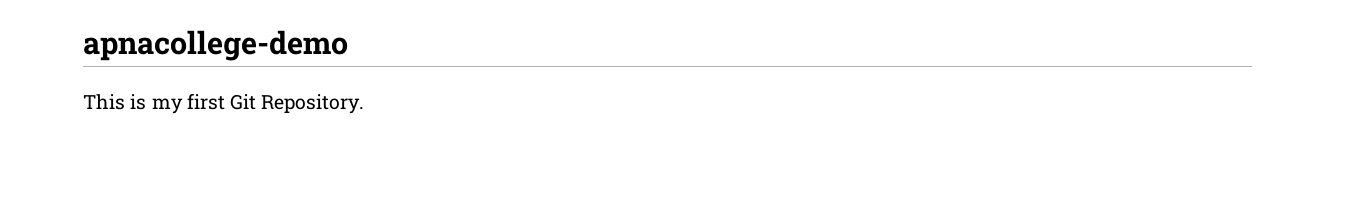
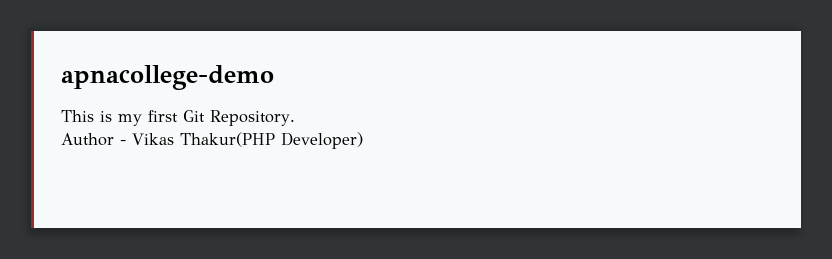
(365, 104) none -> [61,132,363,149] // Author - Vikas Thakur(PHP Developer)

